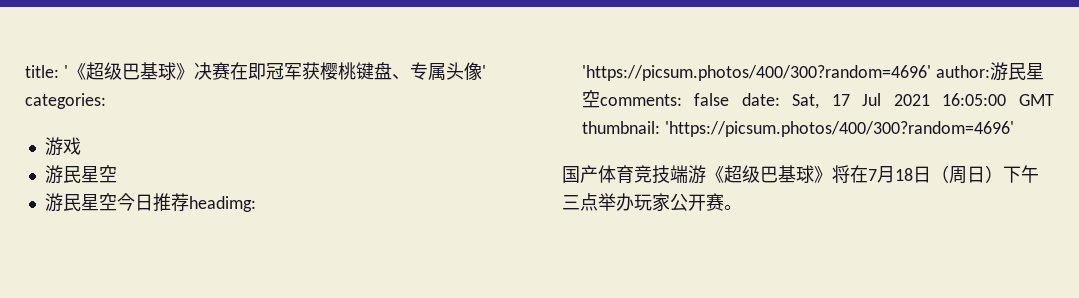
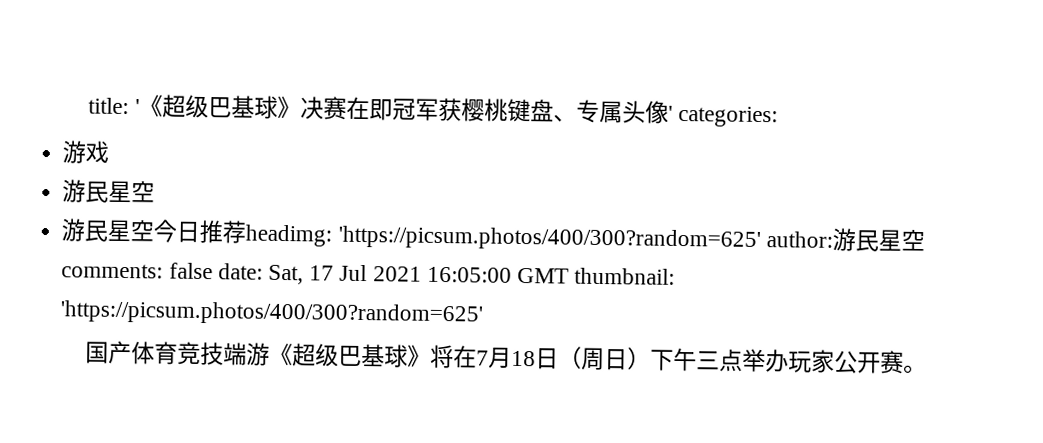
[581,65,931,81] 'https://picsum.photos/400/300?random=4696' -> [337,225,761,253] 'https://picsum.photos/400/300?random=625'
[664,121,1014,137] 'https://picsum.photos/400/300?random=4696' -> [60,300,484,327] 'https://picsum.photos/400/300?random=625'

